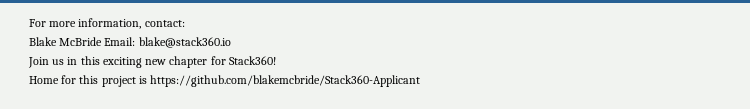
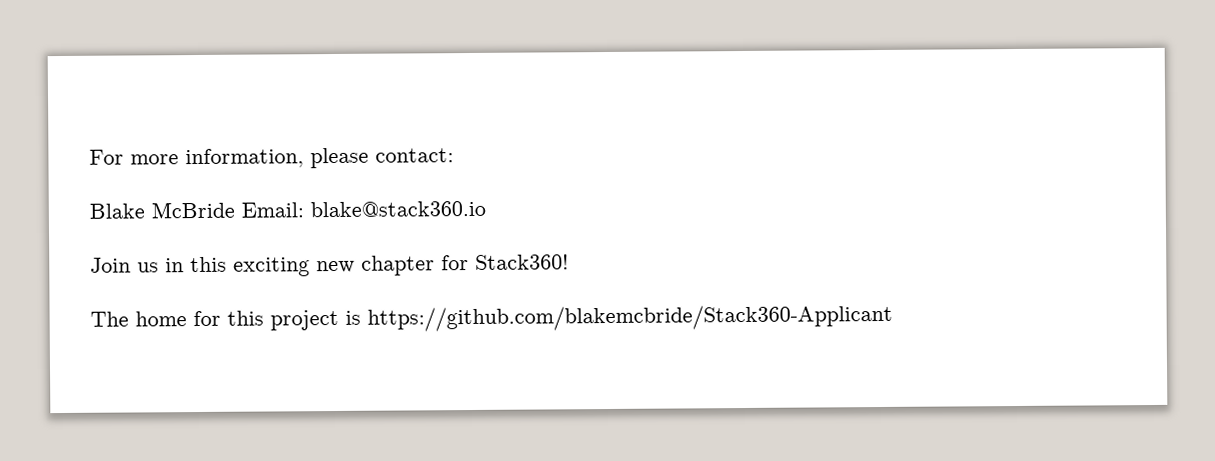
(142, 23) none -> [310,147,369,169] please
[29,76,59,84] Home -> [90,311,187,327] The home

